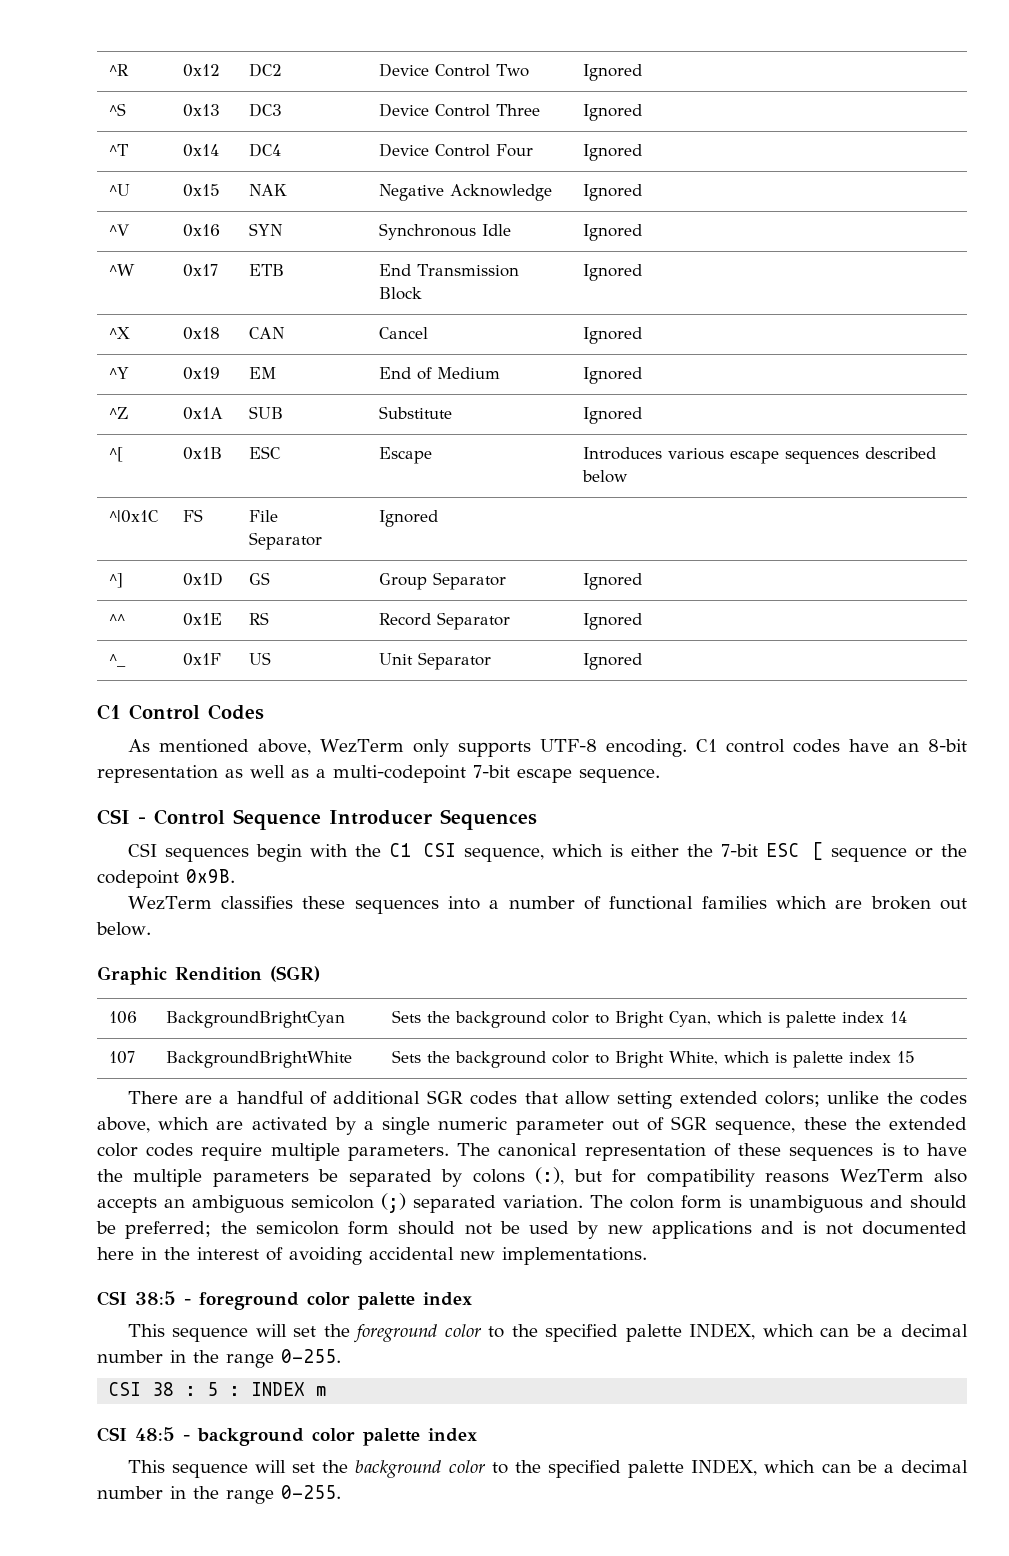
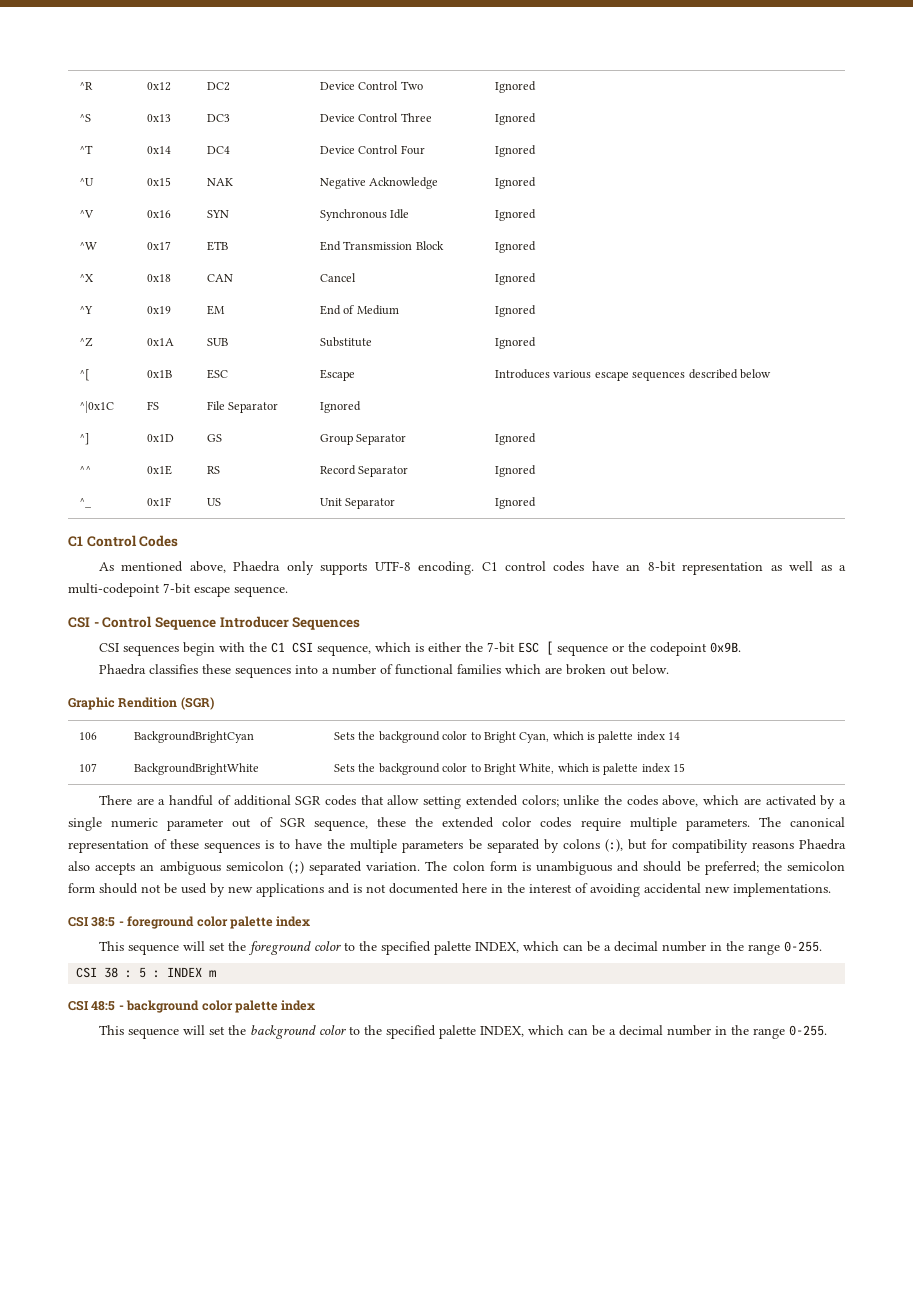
[319,739,404,753] WezTerm -> [233,561,281,572] Phaedra
[127,896,212,910] WezTerm -> [98,664,146,675] Phaedra
[839,1169,924,1183] WezTerm -> [799,839,846,850] Phaedra

